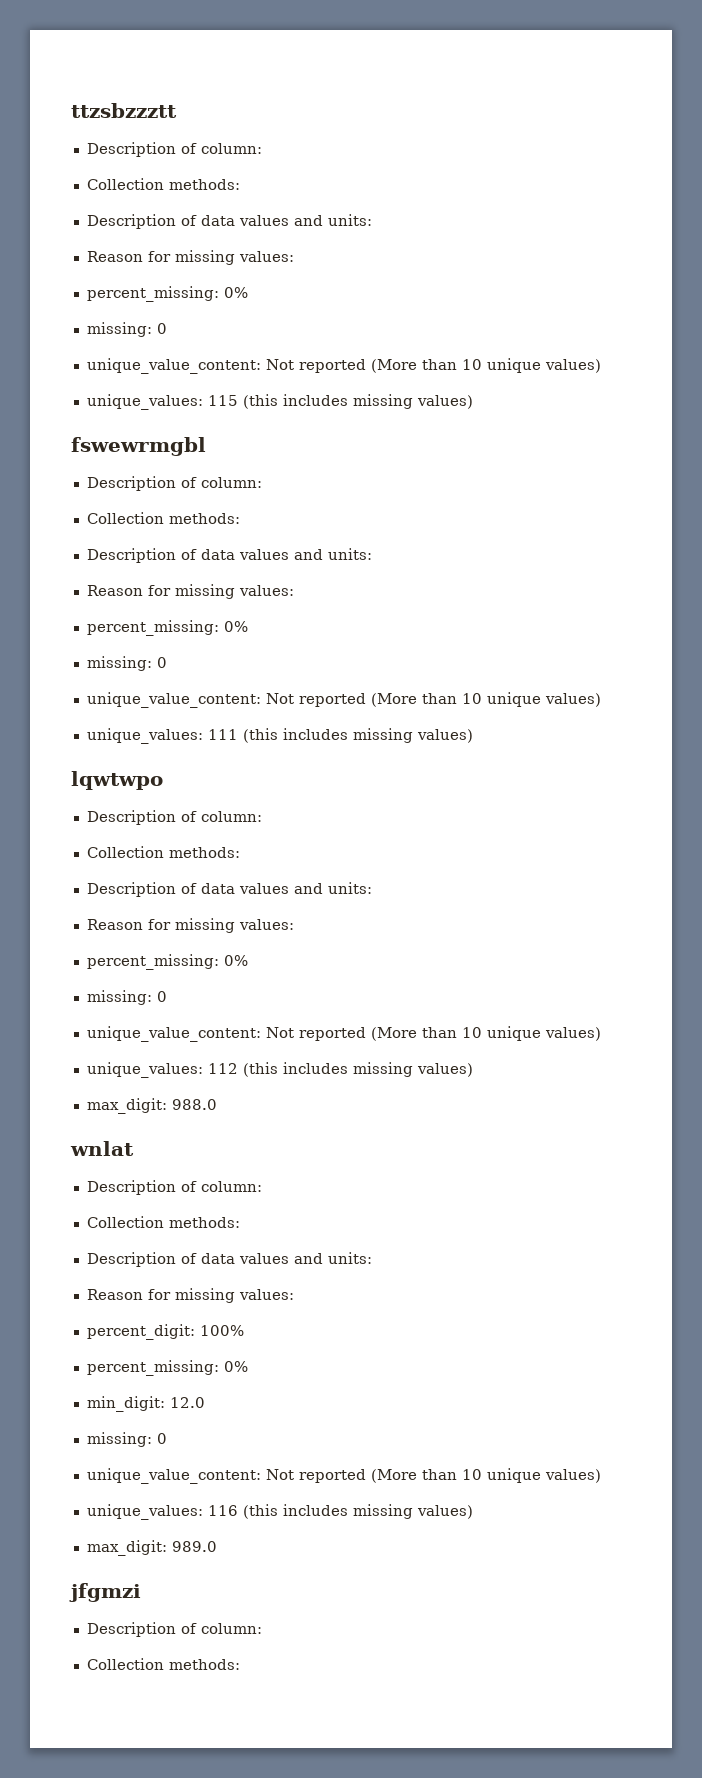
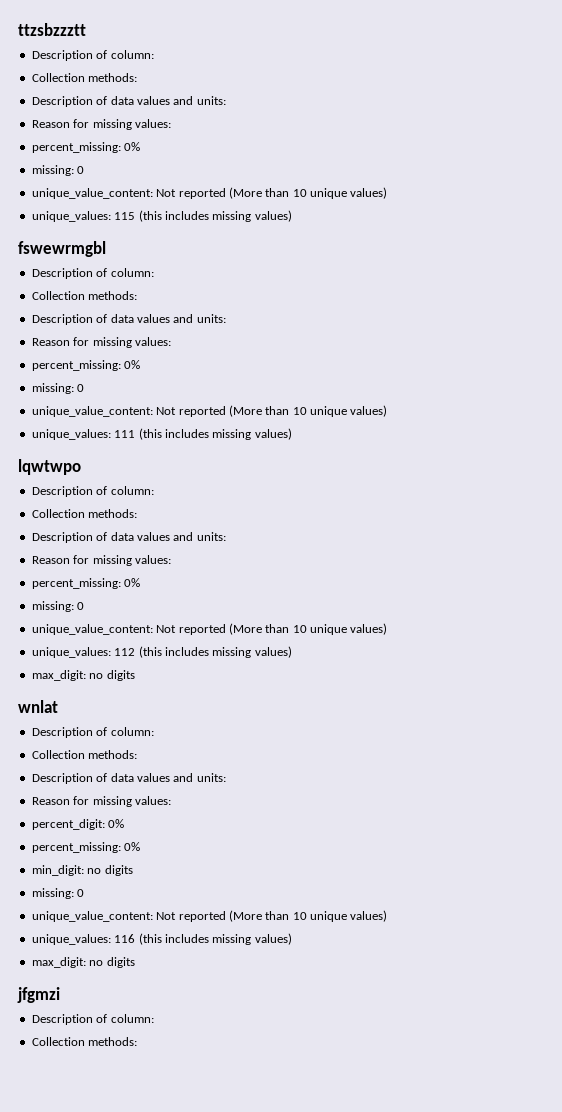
[171,1099,217,1110] 988.0 -> [89,670,135,681] no digits
[199,1325,244,1336] 100% -> [108,819,125,828] 0%
[169,1397,205,1408] 12.0 -> [87,865,133,876] no digits
[171,1541,217,1552] 989.0 -> [89,957,135,968] no digits

